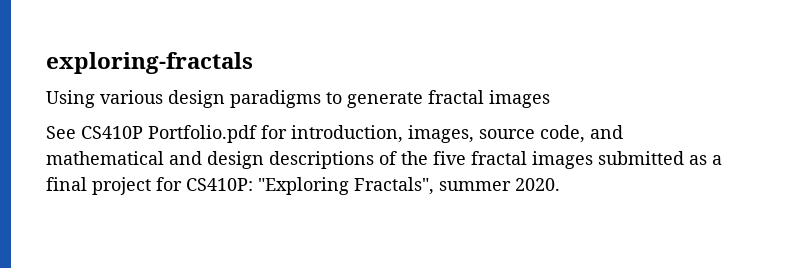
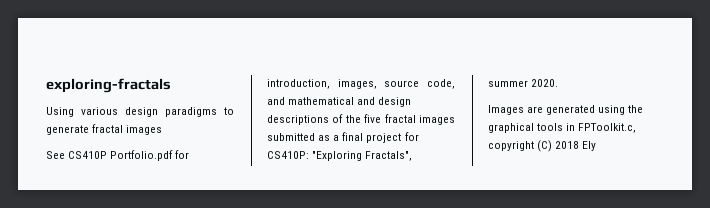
(560, 184) none -> [488,105,644,115] [488,123,637,133] [488,140,597,152] // Images are generated using the graphical tools in FPToolkit.c, copyright (C) 2018 Ely

